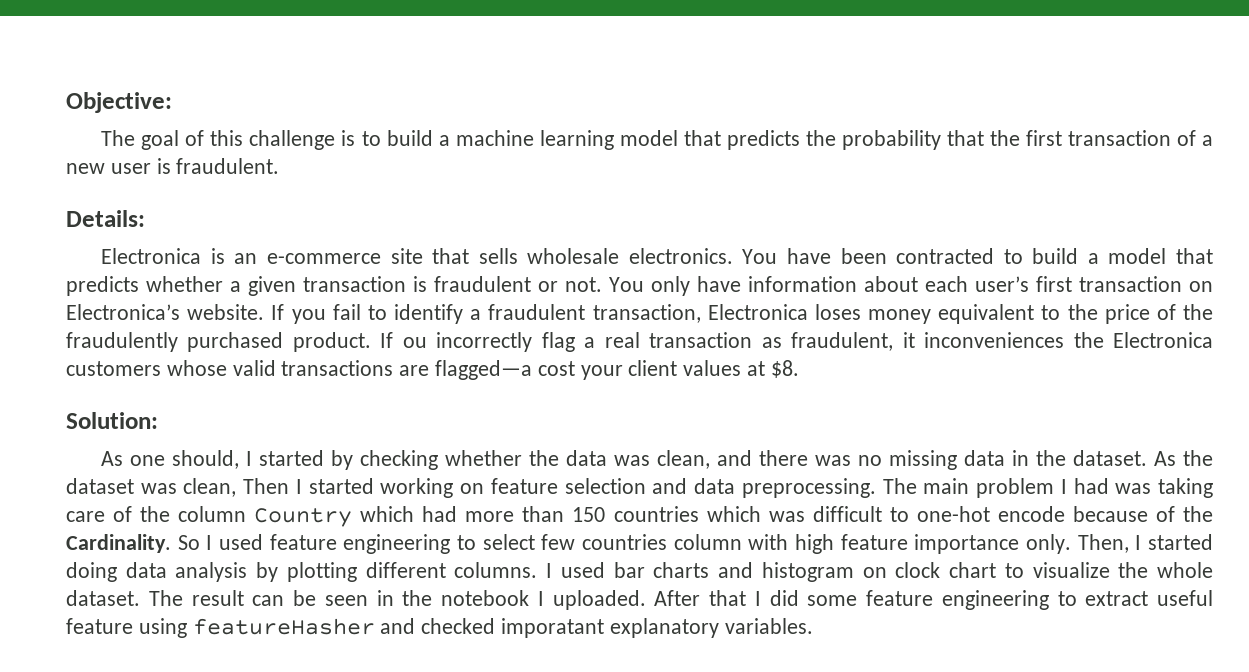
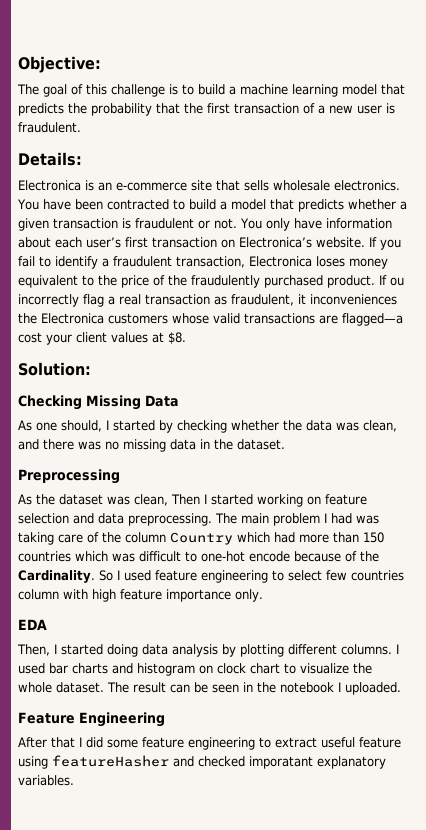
(158, 420) none -> [18,395,179,410] // Checking Missing Data
(1148, 458) none -> [18,469,120,484] // Preprocessing //
(1071, 544) none -> [18,619,47,630] // EDA //
(646, 600) none -> [18,712,165,727] // Feature Engineering //

